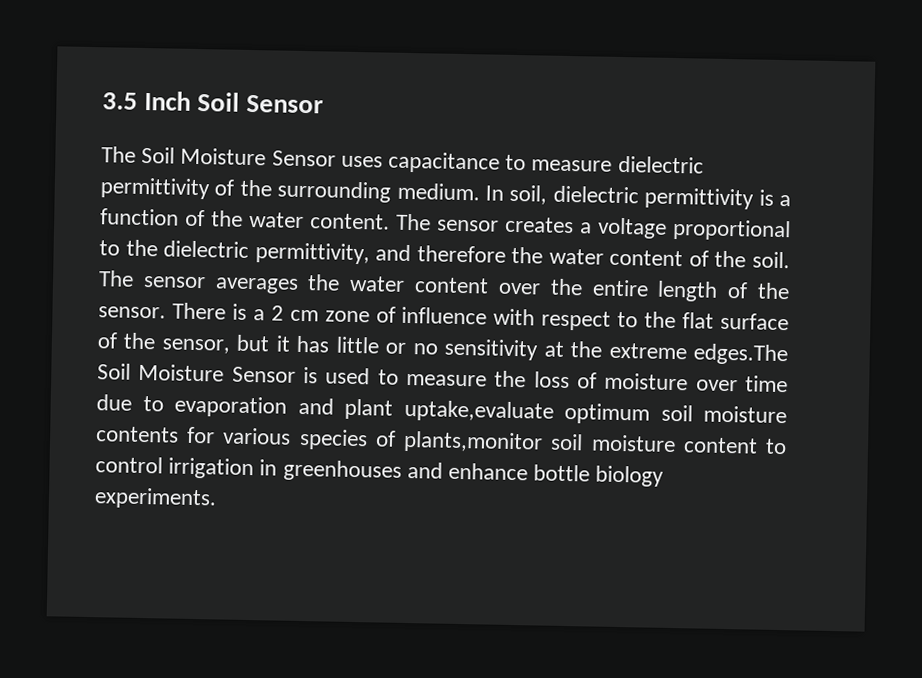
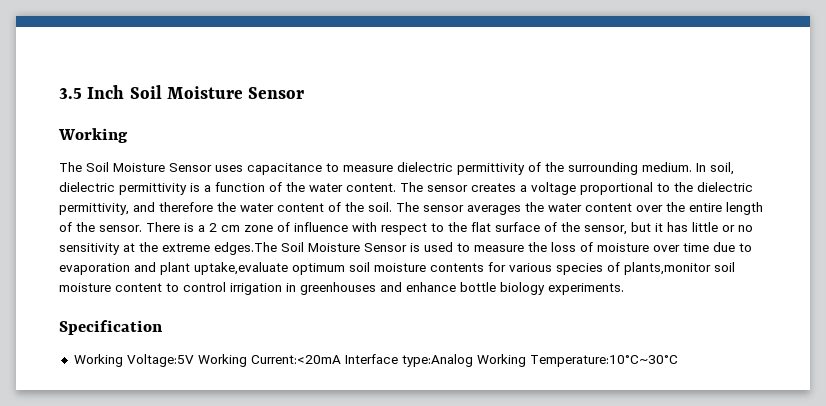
[246,94,325,114] Sensor -> [166,86,305,99] [58,128,128,143] Moisture Sensor // Working
(217, 498) none -> [59,320,163,335] [73,354,678,367] // Specification // Working Voltage:5V Working Current:<20mA Interface type:Analog Working Temperature:10°C~30°C

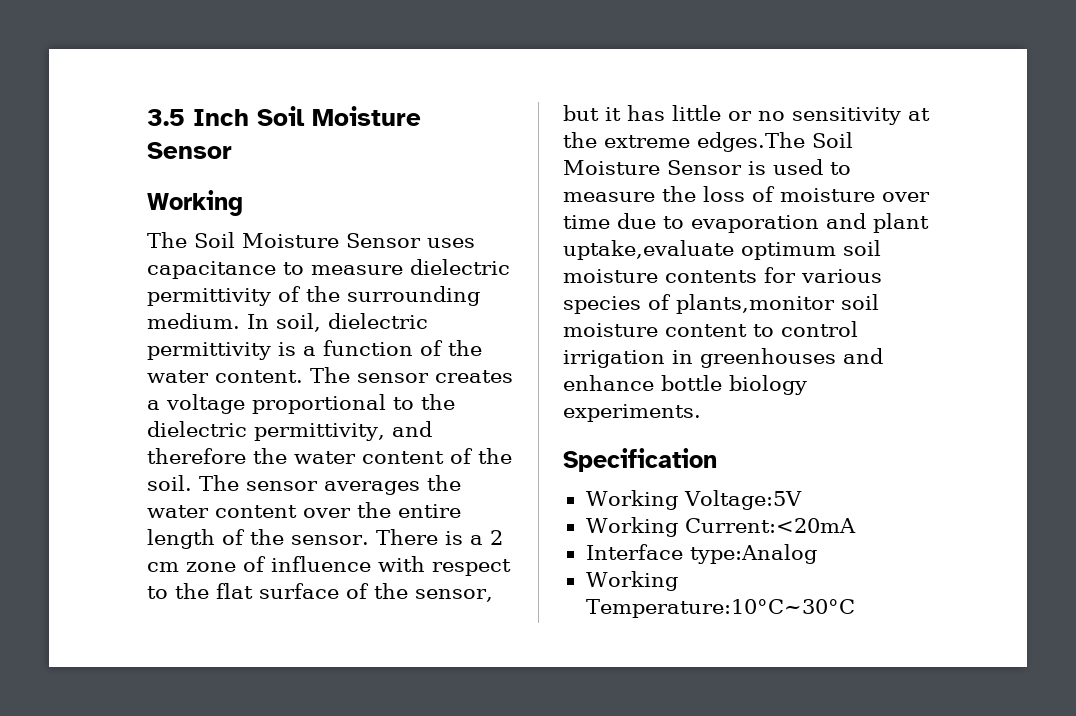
(194, 360) none -> (802, 500) //
(341, 359) none -> (856, 525) //
(473, 360) none -> (817, 554) //

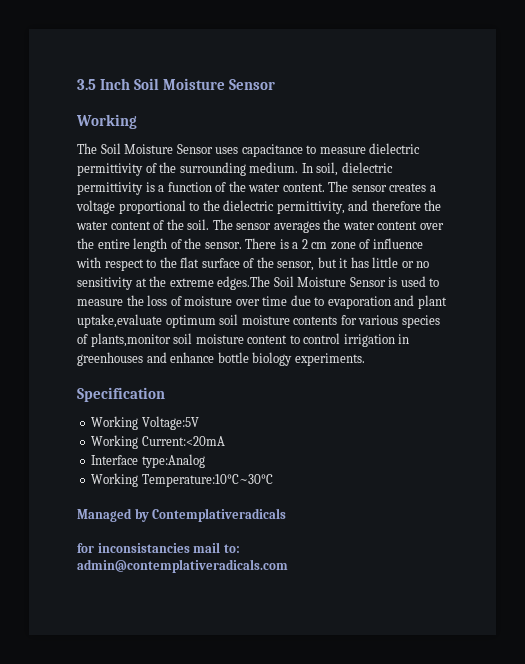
(855, 608) none -> [77,508,287,522] [77,542,240,553] [77,559,288,573] // Managed by Contemplativeradicals // for inconsistancies mail to: admin@contemplativeradicals.com

